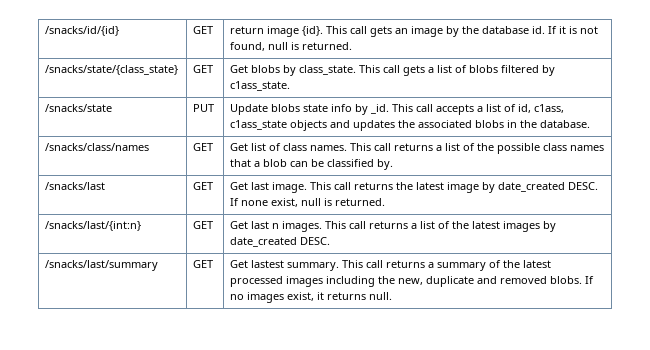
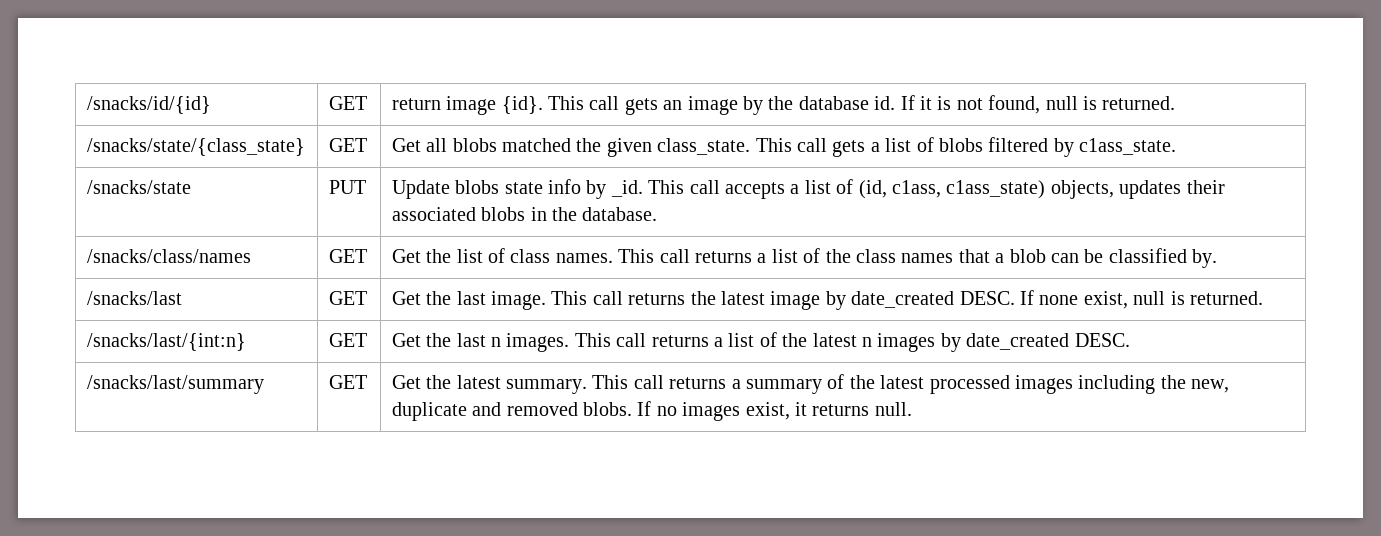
[251,65,297,76] blobs by -> [426,138,652,157] all blobs matched the given
[518,104,565,113] [230,120,416,131] id, c1ass, c1ass_state objects and updates the -> [858,180,1225,199] (id, c1ass, c1ass_state) objects, updates their
(249, 147) none -> [426,249,452,263] the
[497,143,541,154] possible -> (851, 256) none
(249, 186) none -> [426,291,452,305] the
(249, 225) none -> [426,333,452,347] the
(501, 225) none -> [862,337,873,347] n
[251,260,285,268] lastest -> [426,375,501,389] the latest

